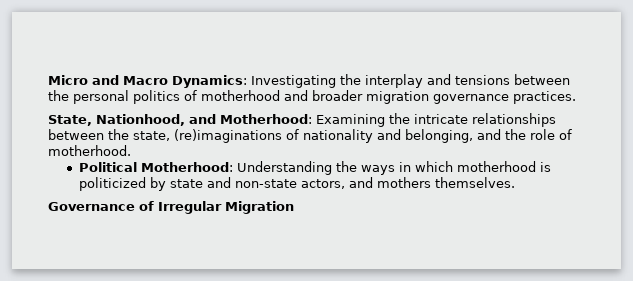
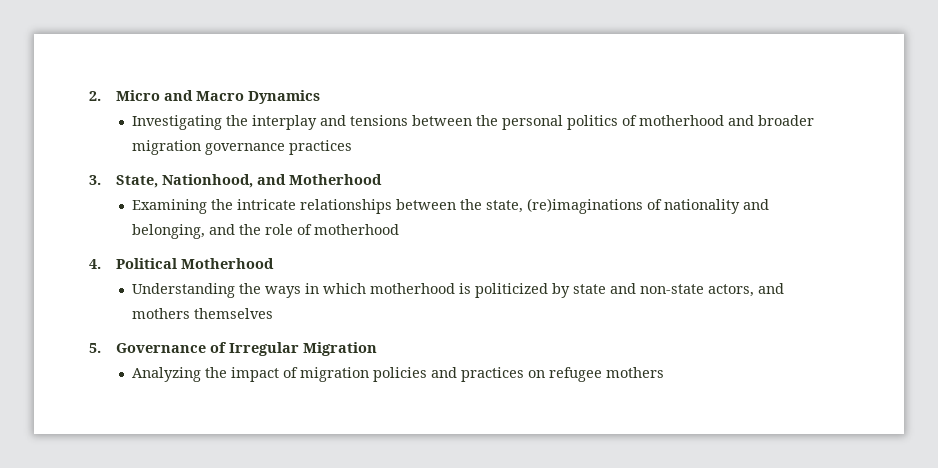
(48, 80) none -> [89,91,101,101] 2.
[172,75,247,88] Dynamics: -> [248,90,321,104] Dynamics //
[513,91,576,104] practices. // -> [288,140,352,155] [89,175,101,185] practices // 3.
[220,114,312,124] Motherhood: -> [289,174,383,185] Motherhood //
[48,145,131,156] [78,162,233,172] motherhood. // Political Motherhood: -> [313,224,399,235] [89,258,275,269] motherhood // 4. Political Motherhood //
[434,177,515,188] themselves. // -> [193,308,273,319] [89,343,101,353] themselves // 5.
(294, 207) none -> [131,367,664,382] // Analyzing the impact of migration policies and practices on refugee mothers

